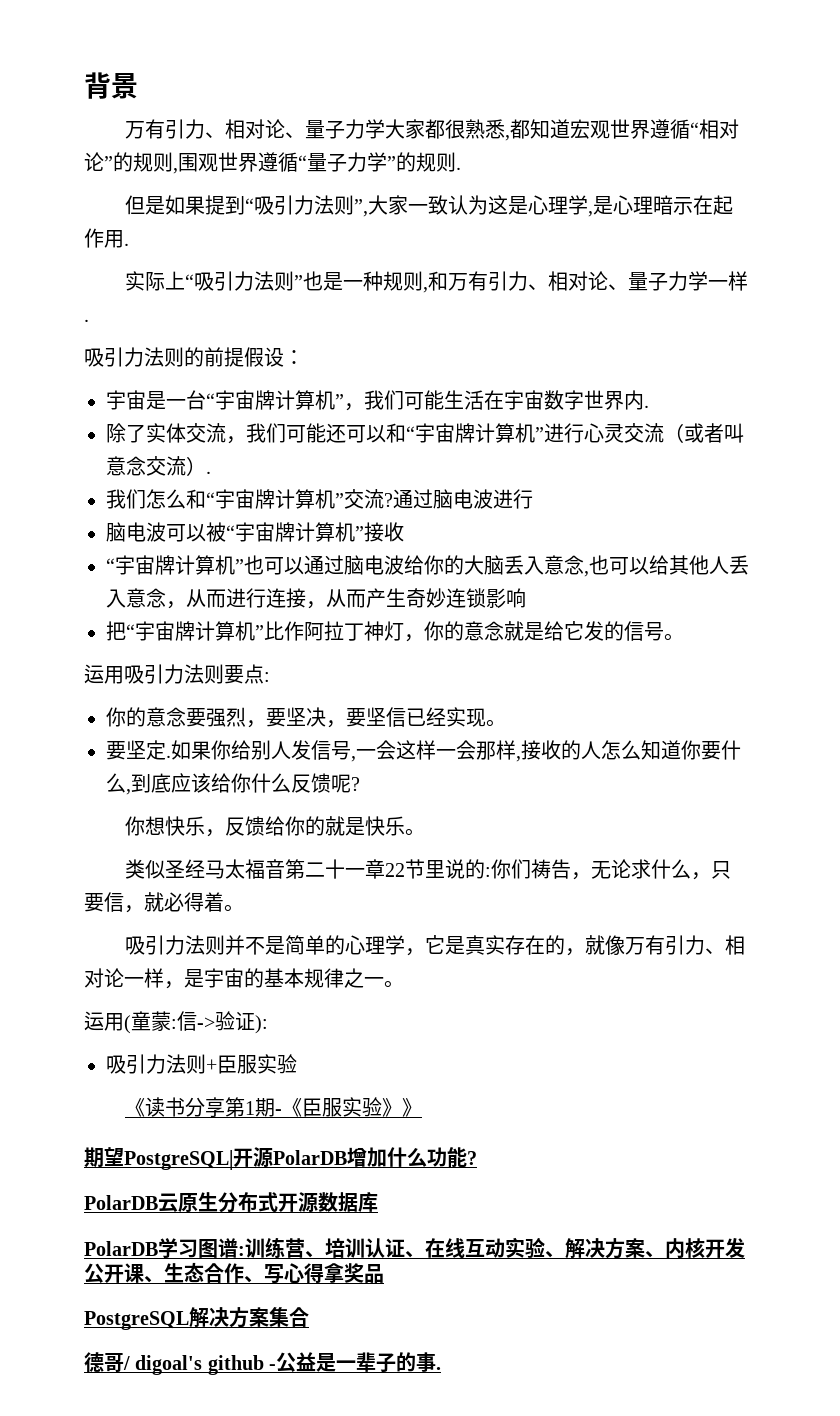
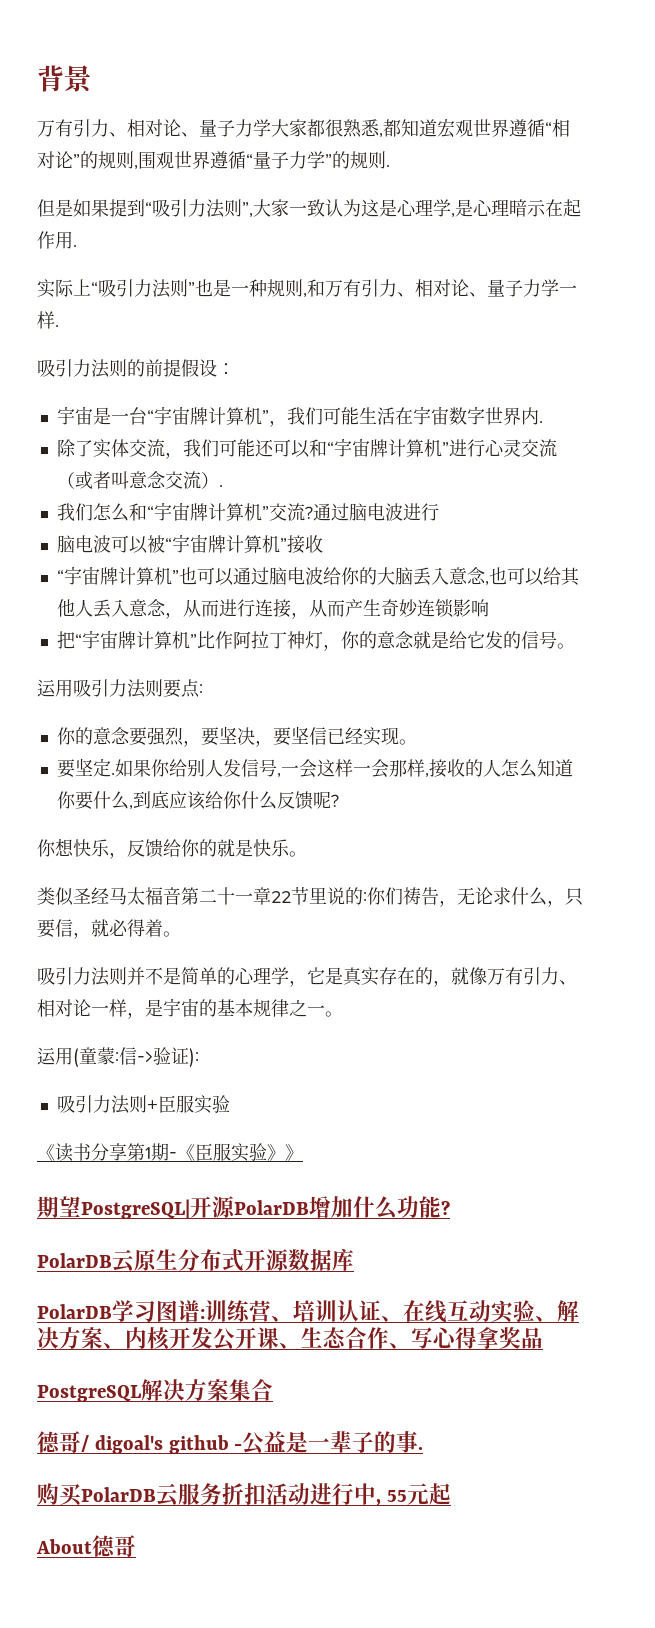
(442, 1368) none -> [37,1483,451,1507] [36,1535,136,1557] // 购买PolarDB云服务折扣活动进行中, 55元起 // About德哥

